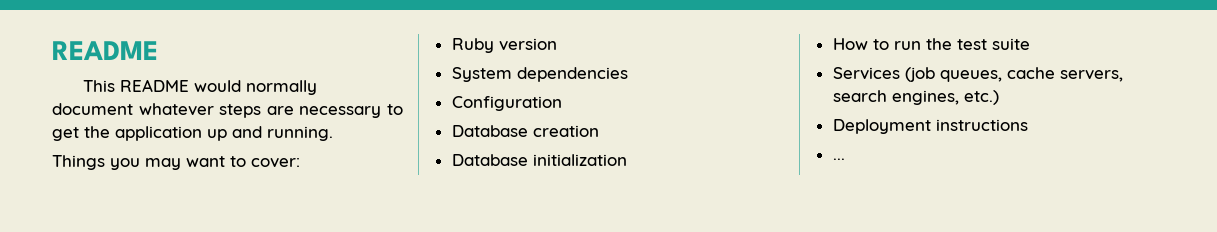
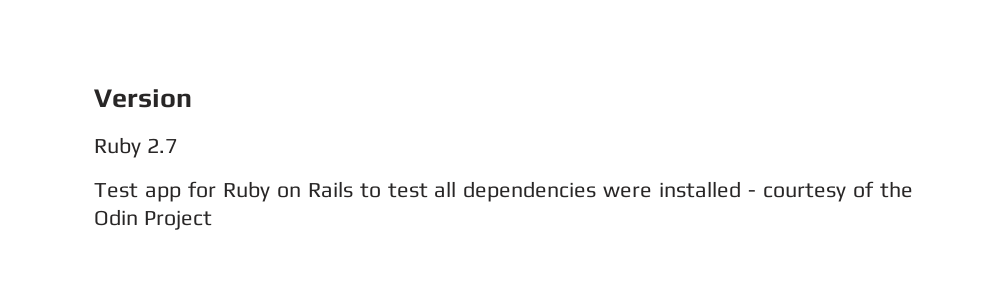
[52,41,158,60] [83,79,318,95] [52,103,403,118] [52,126,333,141] [52,155,300,170] [451,38,557,53] [451,67,628,82] [451,96,562,111] [451,125,599,137] [451,154,627,166] [832,38,1030,50] [832,67,1123,82] [832,90,999,105] [832,119,1028,134] [832,158,845,160] README // This README would normally document whatever steps are necessary to get the application up and running. // Things you may want to cover: // Ruby version // System dependencies // Configuration // Database creation // Database initialization // How to run the test suite // Services (job queues, cache servers, search engines, etc.) // Deployment instructions // ... -> [94,89,192,108] [94,137,177,158] [94,181,913,202] [94,209,212,230] Version // Ruby 2.7 // Test app for Ruby on Rails to test all dependencies were installed - courtesy of the Odin Project

